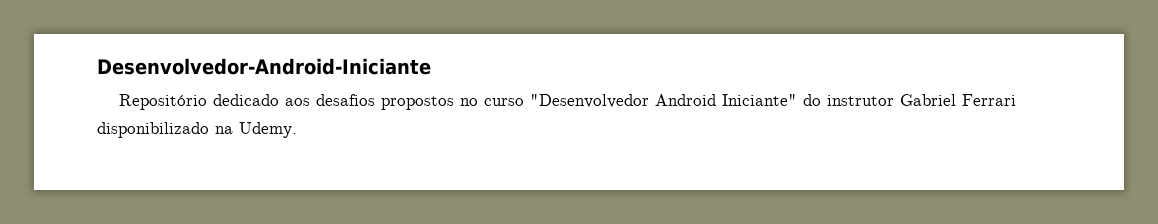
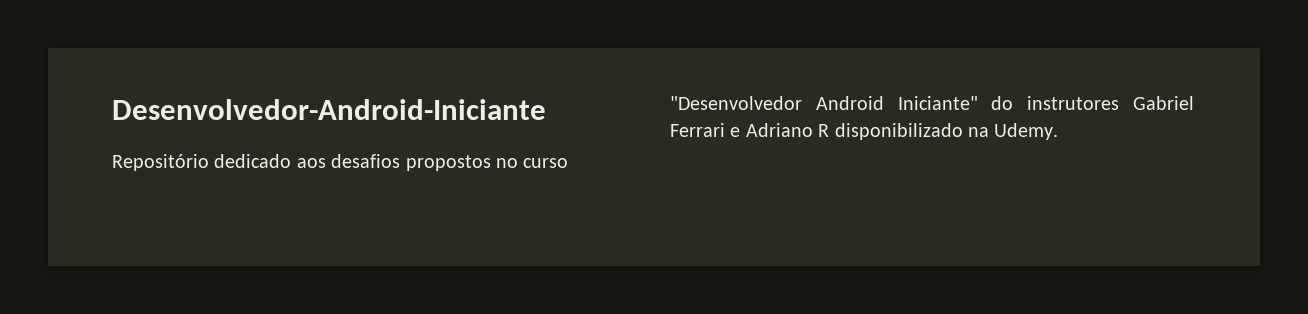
[827,95,895,106] instrutor -> [1027,96,1120,110] instrutores
(1017, 100) none -> [730,123,830,137] e Adriano R

